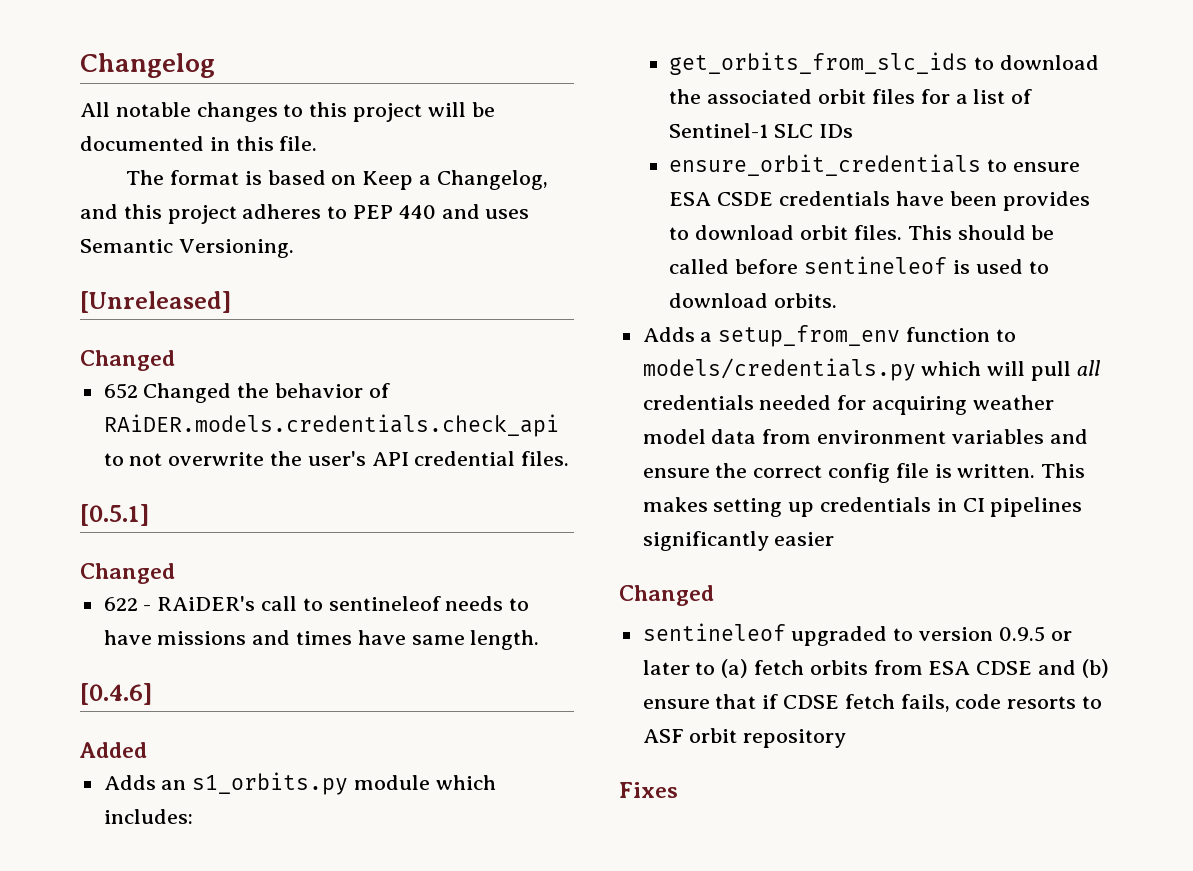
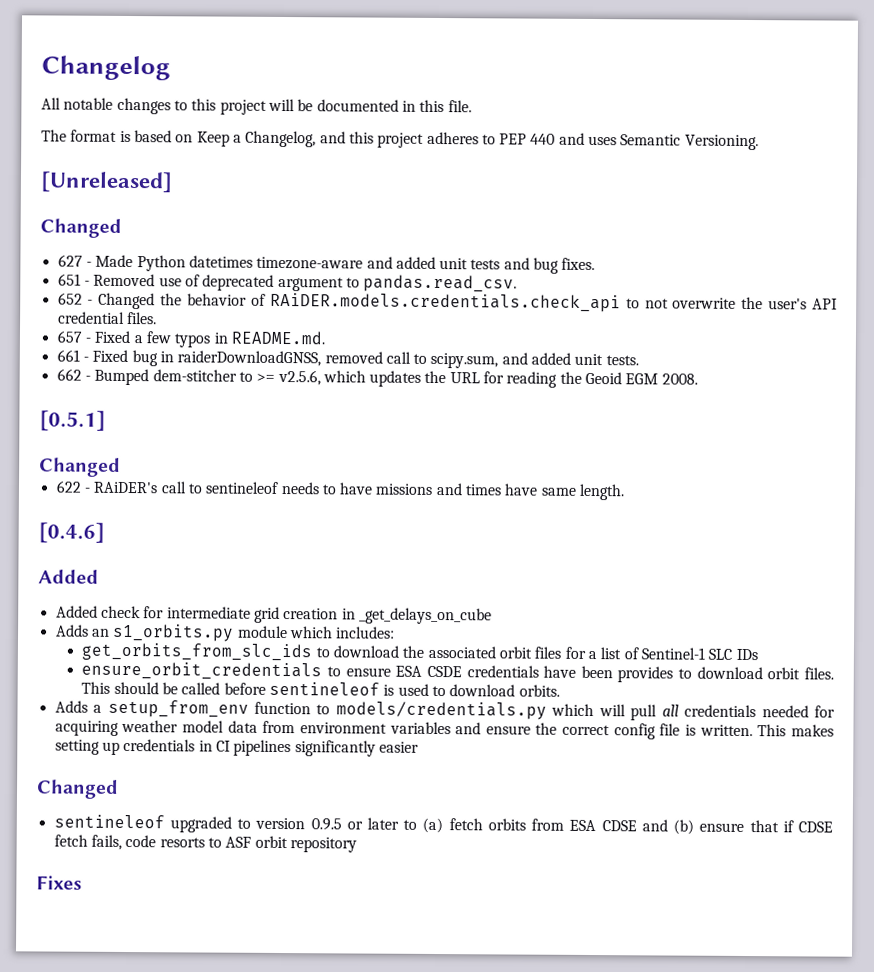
(175, 360) none -> [57,254,596,274] [57,273,518,293] // 627 - Made Python datetimes timezone-aware and added unit tests and bug fixes. // 651 - Removed use of deprecated argument to pandas.read_csv.
(138, 391) none -> [87,299,94,305] -
(570, 458) none -> [56,330,325,348] [56,349,639,369] [56,368,698,388] // 657 - Fixed a few typos in README.md. // 661 - Fixed bug in raiderDownloadGNSS, removed call to scipy.sum, and added unit tests. // 662 - Bumped dem-stitcher to >= v2.5.6, which updates the URL for reading the Geoid EGM 2008.
(147, 750) none -> [55,605,492,625] // Added check for intermediate grid creation in _get_delays_on_cube

